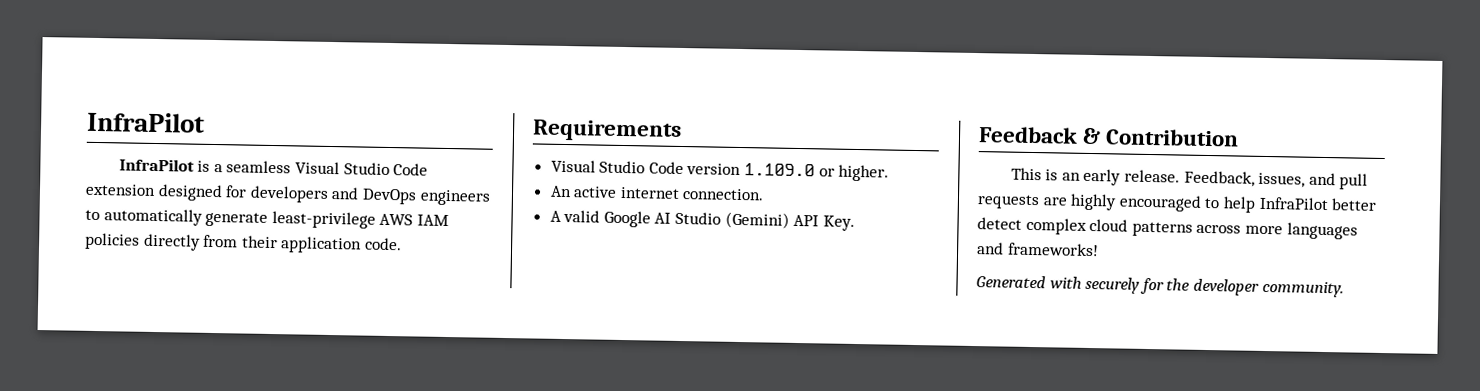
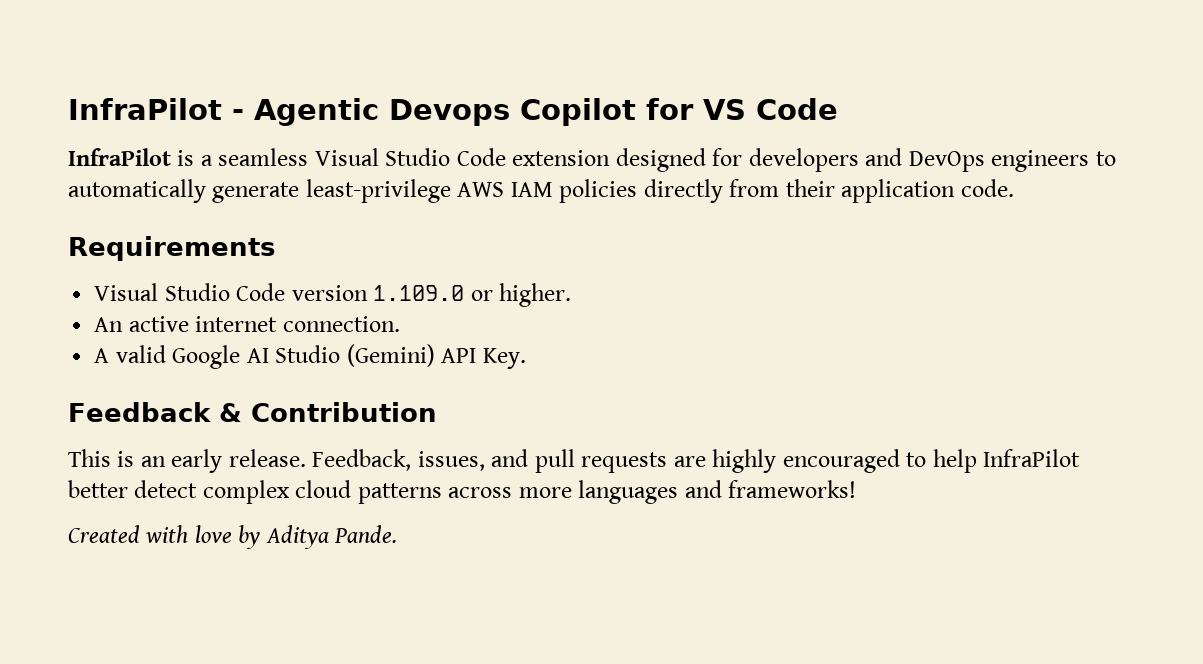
[87,111,205,133] InfraPilot -> [68,98,838,126] InfraPilot - Agentic Devops Copilot for VS Code
[976,275,1344,298] Generated with securely for the developer community. -> [68,525,398,549] Created with love by Aditya Pande.

